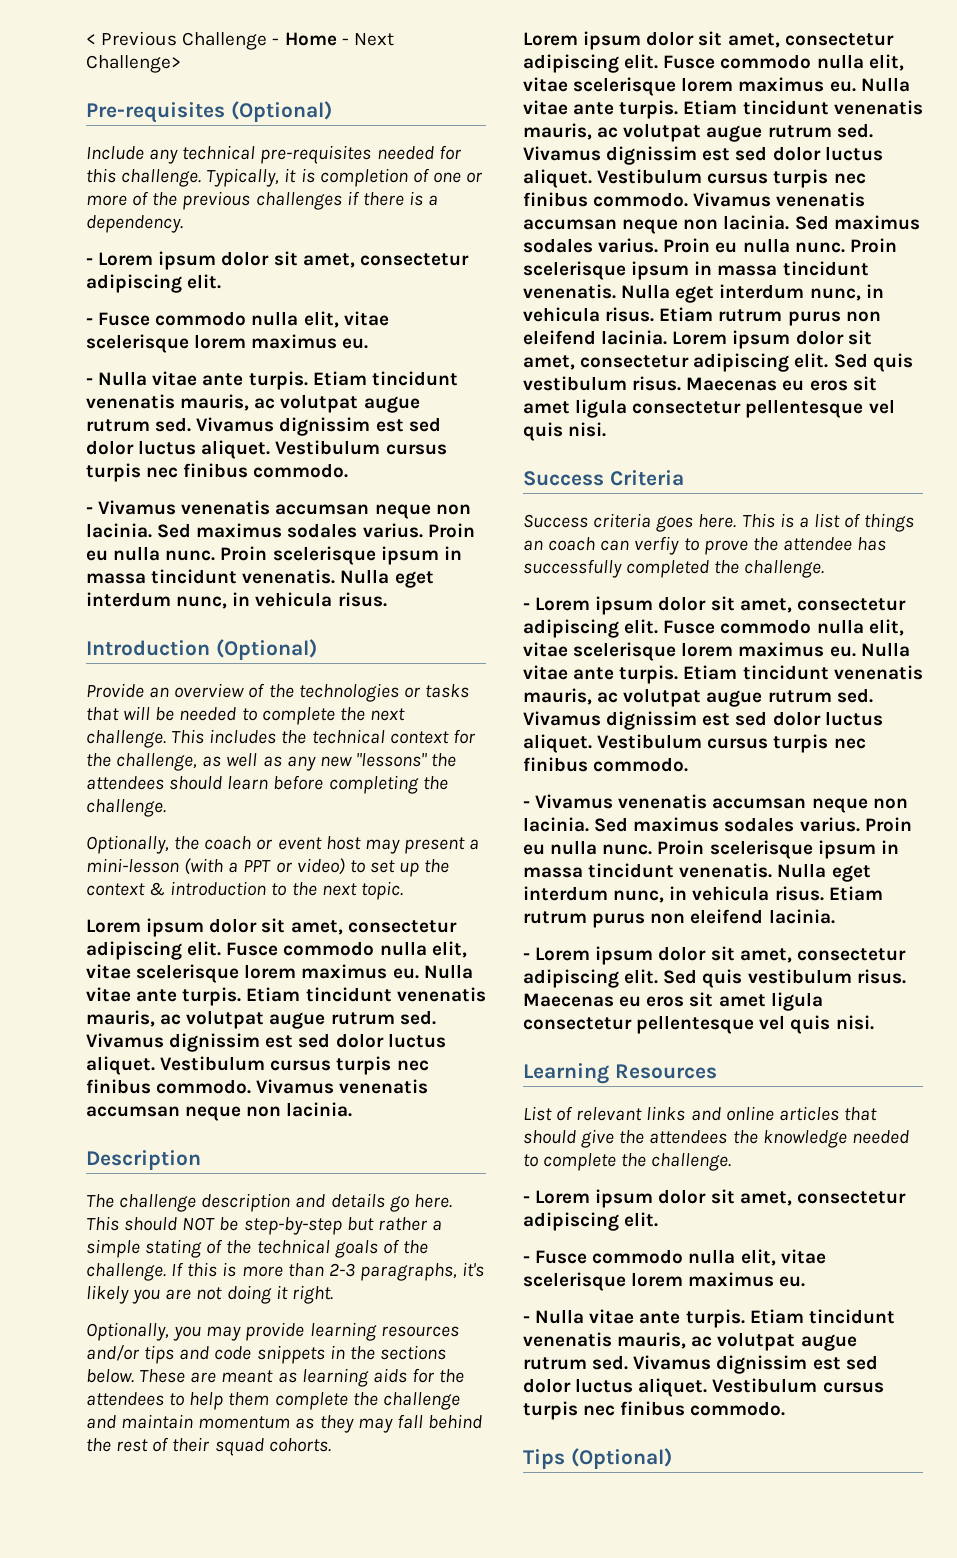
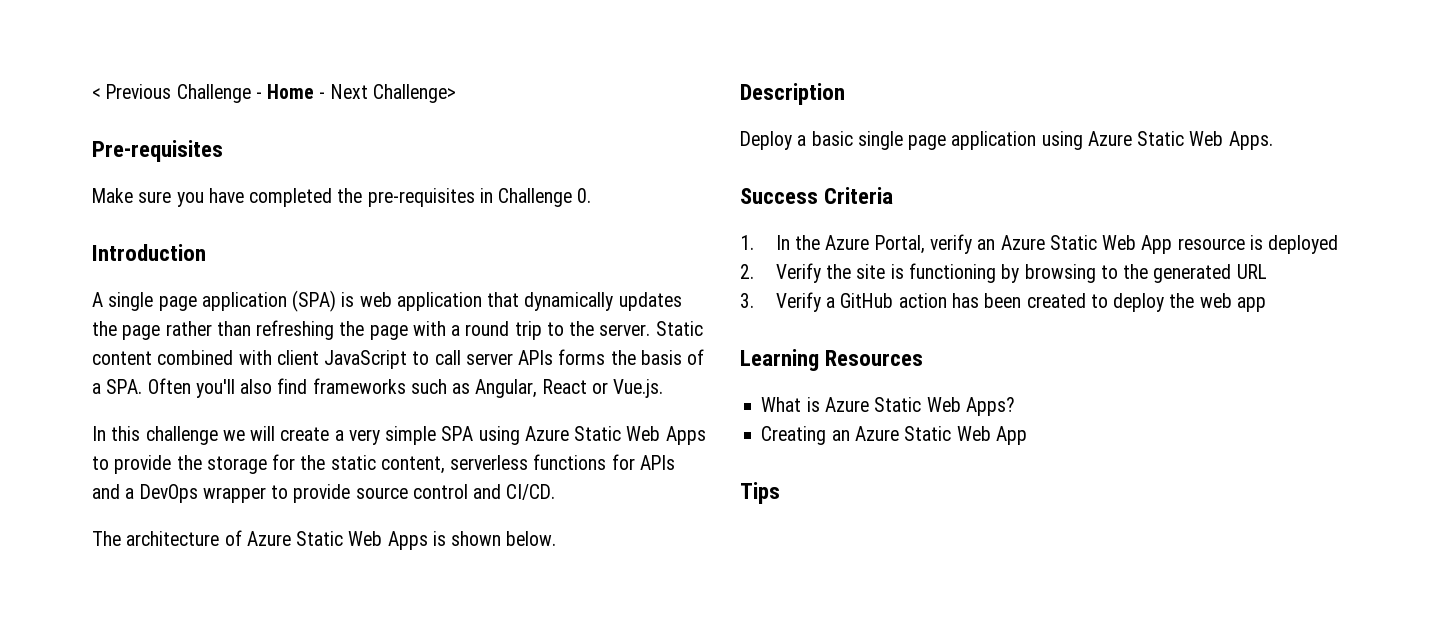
[230,101,332,122] [86,145,462,164] [86,168,484,187] [86,191,439,210] [86,215,183,233] [86,251,469,270] [86,274,222,293] [86,311,389,328] [86,334,369,353] [86,371,458,390] [86,394,420,413] [86,417,441,436] [86,440,447,459] [86,463,349,482] [86,500,471,519] [86,523,475,538] [86,546,462,565] [86,569,434,588] [86,592,387,609] [86,639,317,660] [86,683,469,702] [86,706,405,725] [86,729,476,748] [86,753,457,771] [86,775,448,794] [86,799,166,817] [86,835,480,854] [86,858,450,877] [86,881,403,900] [86,918,457,937] [86,941,467,960] [86,964,473,983] [86,987,486,1006] [86,1010,436,1029] [86,1033,446,1052] [86,1056,429,1075] [86,1079,429,1094] [86,1102,353,1121] [86,1150,201,1170] [86,1193,452,1212] [86,1216,442,1235] [86,1239,428,1258] [86,1262,485,1281] [86,1285,333,1304] [86,1322,459,1341] [86,1345,446,1364] [86,1368,465,1387] [86,1392,460,1410] [86,1414,482,1433] [86,1437,331,1456] [523,31,894,50] [523,54,904,73] [523,77,910,96] [523,100,923,119] [523,123,873,142] [523,146,883,165] [523,169,866,188] [523,192,866,207] [523,215,920,234] [523,238,897,253] [523,261,869,280] [523,284,884,303] [523,307,881,326] [523,330,872,349] [523,353,913,372] [523,376,877,391] [523,399,895,418] [523,422,607,441] [523,470,684,486] [523,513,915,532] [523,536,887,555] [523,559,825,578] [523,596,906,615] [523,619,904,638] [523,642,910,661] [523,665,923,684] [523,688,873,707] [523,711,883,730] [523,734,866,753] [523,757,689,772] [523,794,908,813] [523,817,912,832] [523,840,899,859] [523,863,871,882] [523,886,883,903] [523,909,835,928] [523,946,906,965] [523,969,906,988] [523,992,823,1011] [523,1015,874,1034] [523,1063,717,1084] [523,1106,877,1121] [523,1129,909,1148] [523,1153,732,1171] [523,1189,906,1208] [523,1212,659,1231] [523,1249,826,1266] [523,1272,806,1291] [523,1309,895,1328] [523,1332,857,1351] [523,1355,878,1374] [523,1378,884,1397] [523,1401,786,1420] (Optional) // Include any technical pre-requisites needed for this challenge. Typically, it is completion of one or more of the previous challenges if there is a dependency. // - Lorem ipsum dolor sit amet, consectetur adipiscing elit. // - Fusce commodo nulla elit, vitae scelerisque lorem maximus eu. // - Nulla vitae ante turpis. Etiam tincidunt venenatis mauris, ac volutpat augue rutrum sed. Vivamus dignissim est sed dolor luctus aliquet. Vestibulum cursus turpis nec finibus commodo. // - Vivamus venenatis accumsan neque non lacinia. Sed maximus sodales varius. Proin eu nulla nunc. Proin scelerisque ipsum in massa tincidunt venenatis. Nulla eget interdum nunc, in vehicula risus. // Introduction (Optional) // Provide an overview of the technologies or tasks that will be needed to complete the next challenge. This includes the technical context for the challenge, as well as any new "lessons" the attendees should learn before completing the challenge. // Optionally, the coach or event host may present a mini-lesson (with a PPT or video) to set up the context & introduction to the next topic. // Lorem ipsum dolor sit amet, consectetur adipiscing elit. Fusce commodo nulla elit, vitae scelerisque lorem maximus eu. Nulla vitae ante turpis. Etiam tincidunt venenatis mauris, ac volutpat augue rutrum sed. Vivamus dignissim est sed dolor luctus aliquet. Vestibulum cursus turpis nec finibus commodo. Vivamus venenatis accumsan neque non lacinia. // Description // The challenge description and details go here. This should NOT be step-by-step but rather a simple stating of the technical goals of the challenge. If this is more than 2-3 paragraphs, it's likely you are not doing it right. // Optionally, you may provide learning resources and/or tips and code snippets in the sections below. These are meant as learning aids for the attendees to help them complete the challenge and maintain momentum as they may fall behind the rest of their squad cohorts. // Lorem ipsum dolor sit amet, consectetur adipiscing elit. Fusce commodo nulla elit, vitae scelerisque lorem maximus eu. Nulla vitae ante turpis. Etiam tincidunt venenatis mauris, ac volutpat augue rutrum sed. Vivamus dignissim est sed dolor luctus aliquet. Vestibulum cursus turpis nec finibus commodo. Vivamus venenatis accumsan neque non lacinia. Sed maximus sodales varius. Proin eu nulla nunc. Proin scelerisque ipsum in massa tincidunt venenatis. Nulla eget interdum nunc, in vehicula risus. Etiam rutrum purus non eleifend lacinia. Lorem ipsum dolor sit amet, consectetur adipiscing elit. Sed quis vestibulum risus. Maecenas eu eros sit amet ligula consectetur pellentesque vel quis nisi. // Success Criteria // Success criteria goes here. This is a list of things an coach can verfiy to prove the attendee has successfully completed the challenge. // - Lorem ipsum dolor sit amet, consectetur adipiscing elit. Fusce commodo nulla elit, vitae scelerisque lorem maximus eu. Nulla vitae ante turpis. Etiam tincidunt venenatis mauris, ac volutpat augue rutrum sed. Vivamus dignissim est sed dolor luctus aliquet. Vestibulum cursus turpis nec finibus commodo. // - Vivamus venenatis accumsan neque non lacinia. Sed maximus sodales varius. Proin eu nulla nunc. Proin scelerisque ipsum in massa tincidunt venenatis. Nulla eget interdum nunc, in vehicula risus. Etiam rutrum purus non eleifend lacinia. // - Lorem ipsum dolor sit amet, consectetur adipiscing elit. Sed quis vestibulum risus. Maecenas eu eros sit amet ligula consectetur pellentesque vel quis nisi. // Learning Resources // List of relevant links and online articles that should give the attendees the knowledge needed to complete the challenge. // - Lorem ipsum dolor sit amet, consectetur adipiscing elit. // - Fusce commodo nulla elit, vitae scelerisque lorem maximus eu. // - Nulla vitae ante turpis. Etiam tincidunt venenatis mauris, ac volutpat augue rutrum sed. Vivamus dignissim est sed dolor luctus aliquet. Vestibulum cursus turpis nec finibus commodo. -> [92,188,592,207] [92,244,206,261] [92,290,682,312] [92,320,703,340] [92,349,705,369] [92,378,664,398] [92,426,706,445] [92,454,675,474] [92,484,556,503] [92,530,557,550] [740,83,845,105] [740,131,1273,150] [740,187,894,204] [740,234,1339,254] [740,263,1267,283] [740,292,1266,312] [740,349,924,371] [761,397,1015,416] [761,426,1027,445] // Make sure you have completed the pre-requisites in Challenge 0. // Introduction // A single page application (SPA) is web application that dynamically updates the page rather than refreshing the page with a round trip to the server. Static content combined with client JavaScript to call server APIs forms the basis of a SPA. Often you'll also find frameworks such as Angular, React or Vue.js. // In this challenge we will create a very simple SPA using Azure Static Web Apps to provide the storage for the static content, serverless functions for APIs and a DevOps wrapper to provide source control and CI/CD. // The architecture of Azure Static Web Apps is shown below. // Description // Deploy a basic single page application using Azure Static Web Apps. // Success Criteria // 1. In the Azure Portal, verify an Azure Static Web App resource is deployed // 2. Verify the site is functioning by browsing to the generated URL // 3. Verify a GitHub action has been created to deploy the web app // Learning Resources // What is Azure Static Web Apps? // Creating an Azure Static Web App
[570,1448,672,1469] (Optional) -> (780, 493) none

